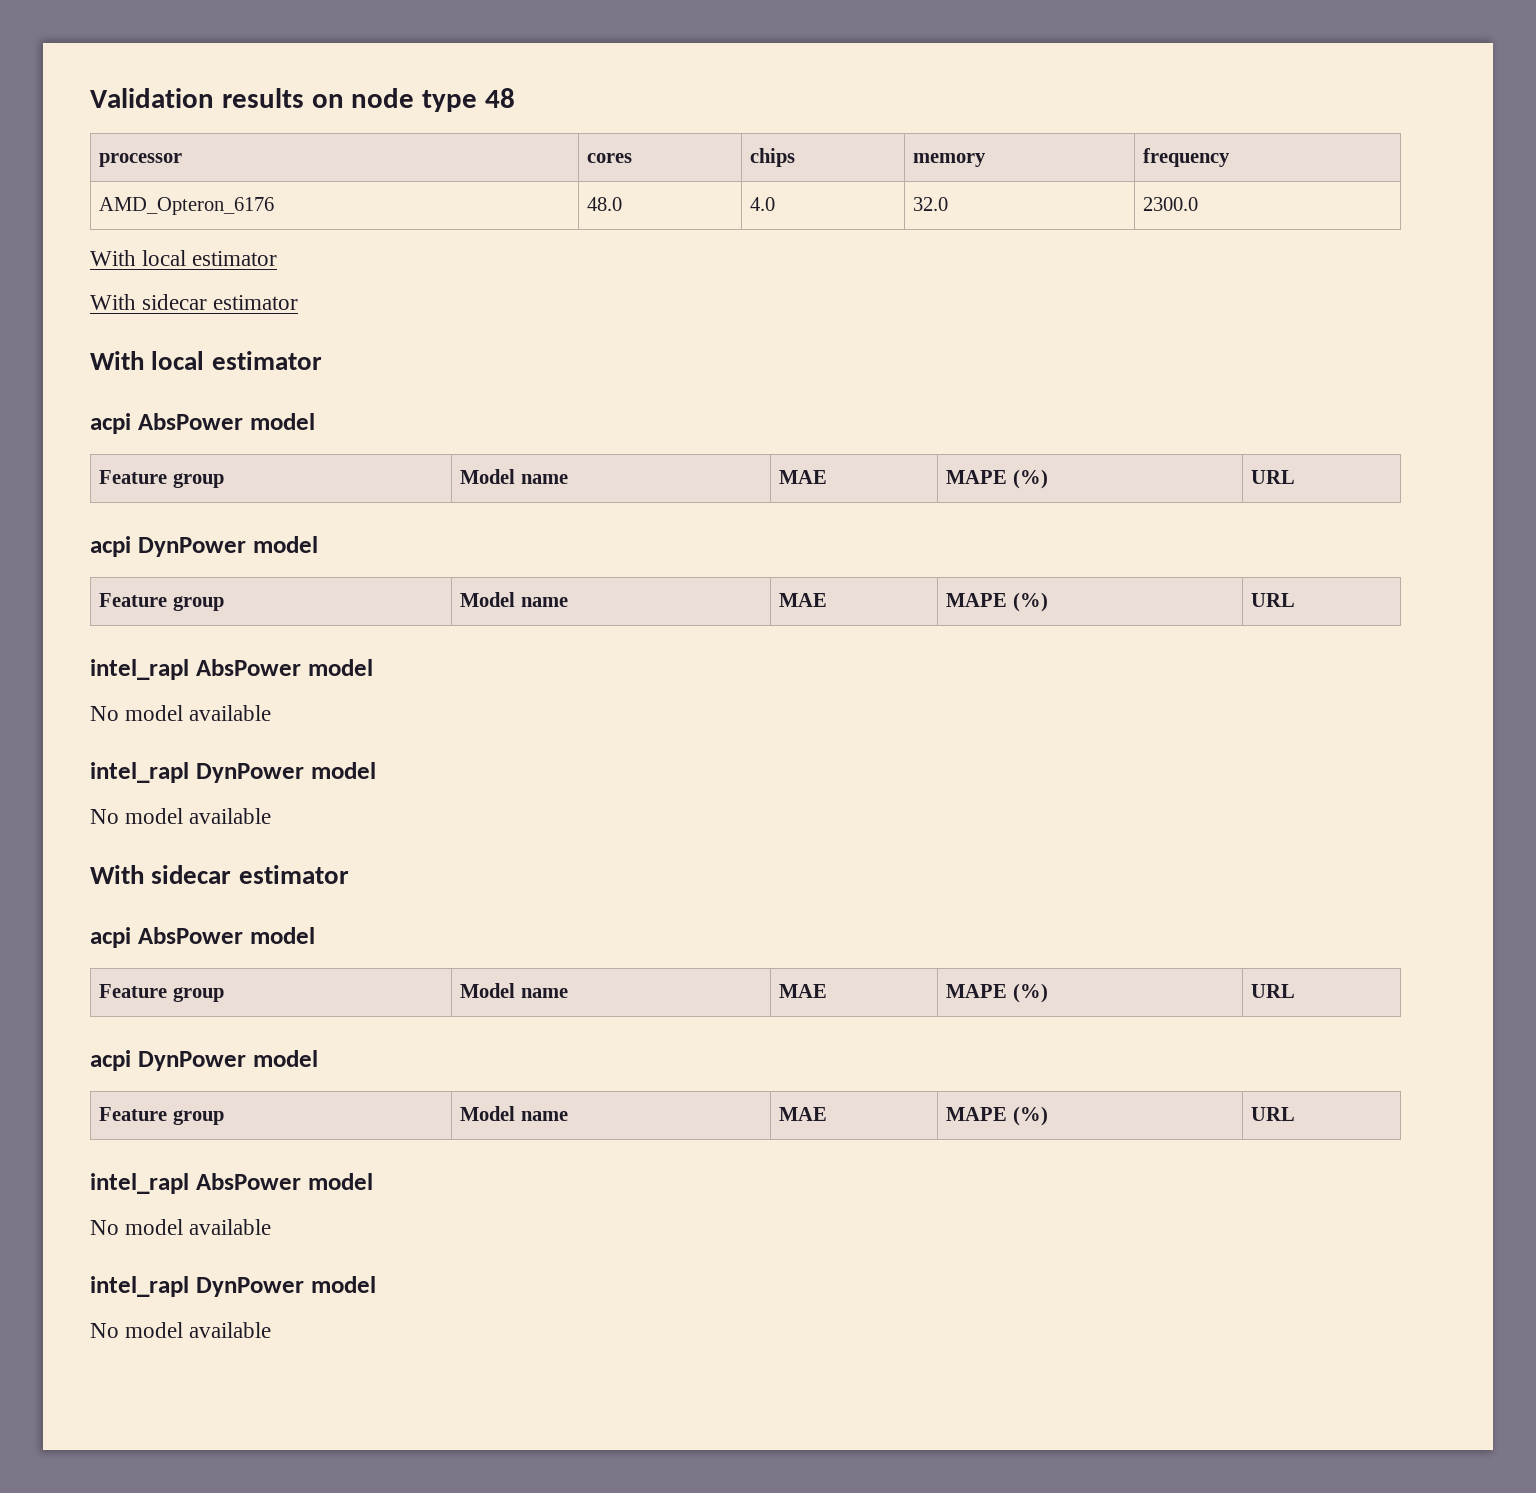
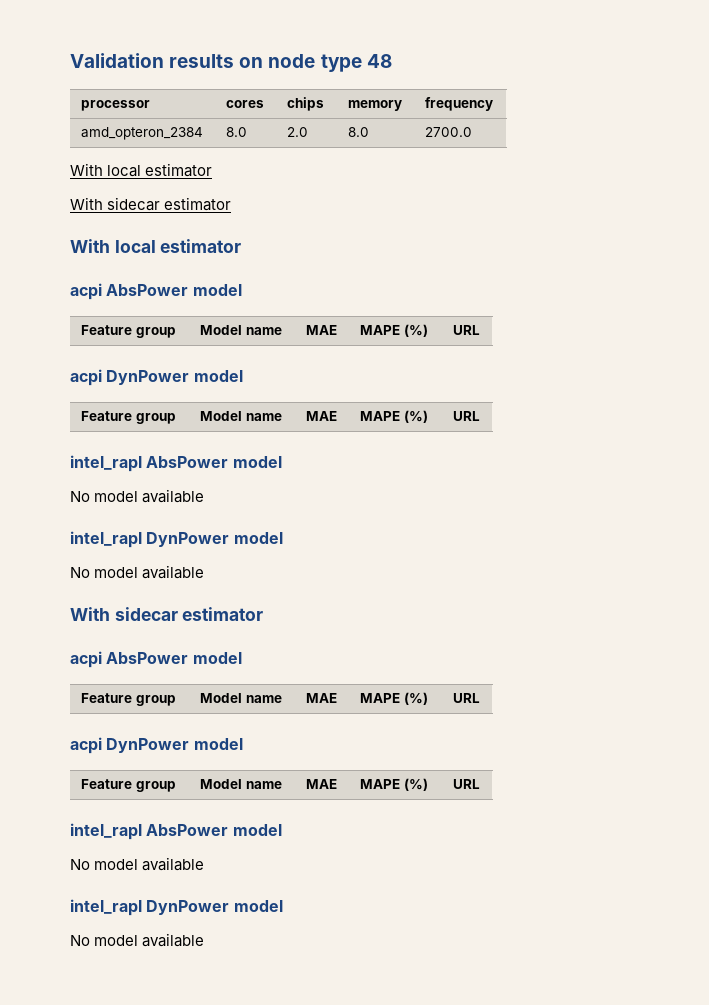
[99,197,275,215] [587,197,623,211] [750,197,776,211] [913,197,949,211] [1143,197,1199,211] AMD_Opteron_6176 | 48.0 | 4.0 | 32.0 | 2300.0 -> [81,127,204,140] [226,127,248,137] [287,127,309,137] [348,127,370,137] [425,127,473,137] amd_opteron_2384 | 8.0 | 2.0 | 8.0 | 2700.0

